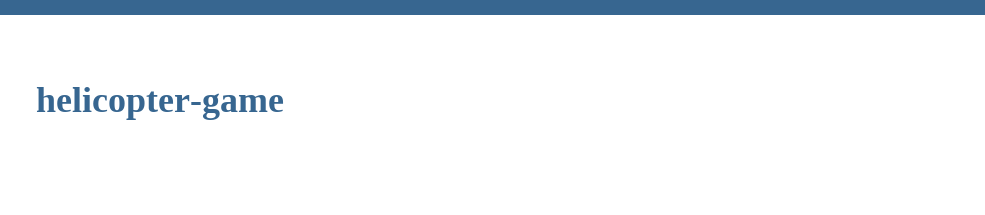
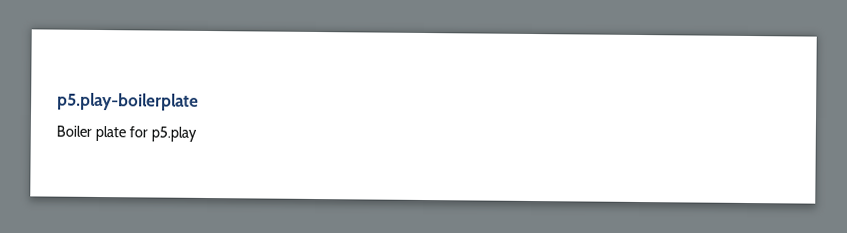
[36,87,284,120] helicopter-game -> [57,92,199,111] [56,125,197,142] p5.play-boilerplate // Boiler plate for p5.play

